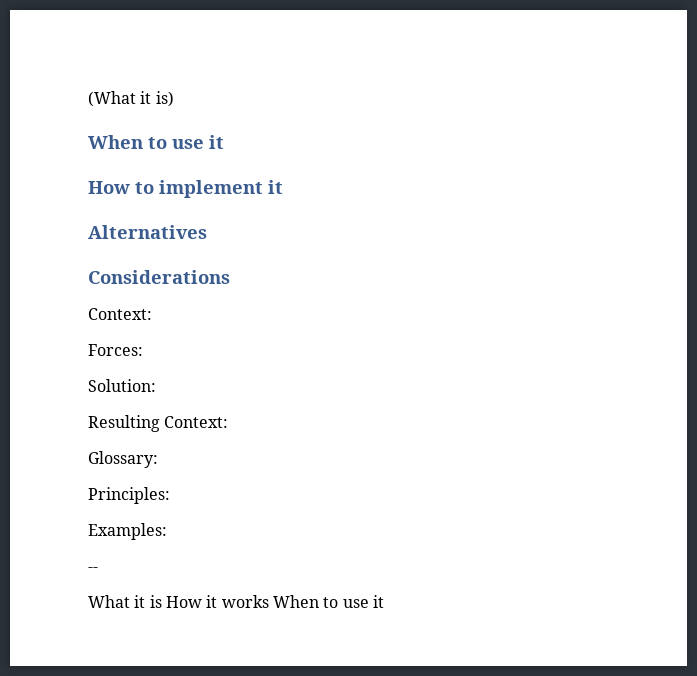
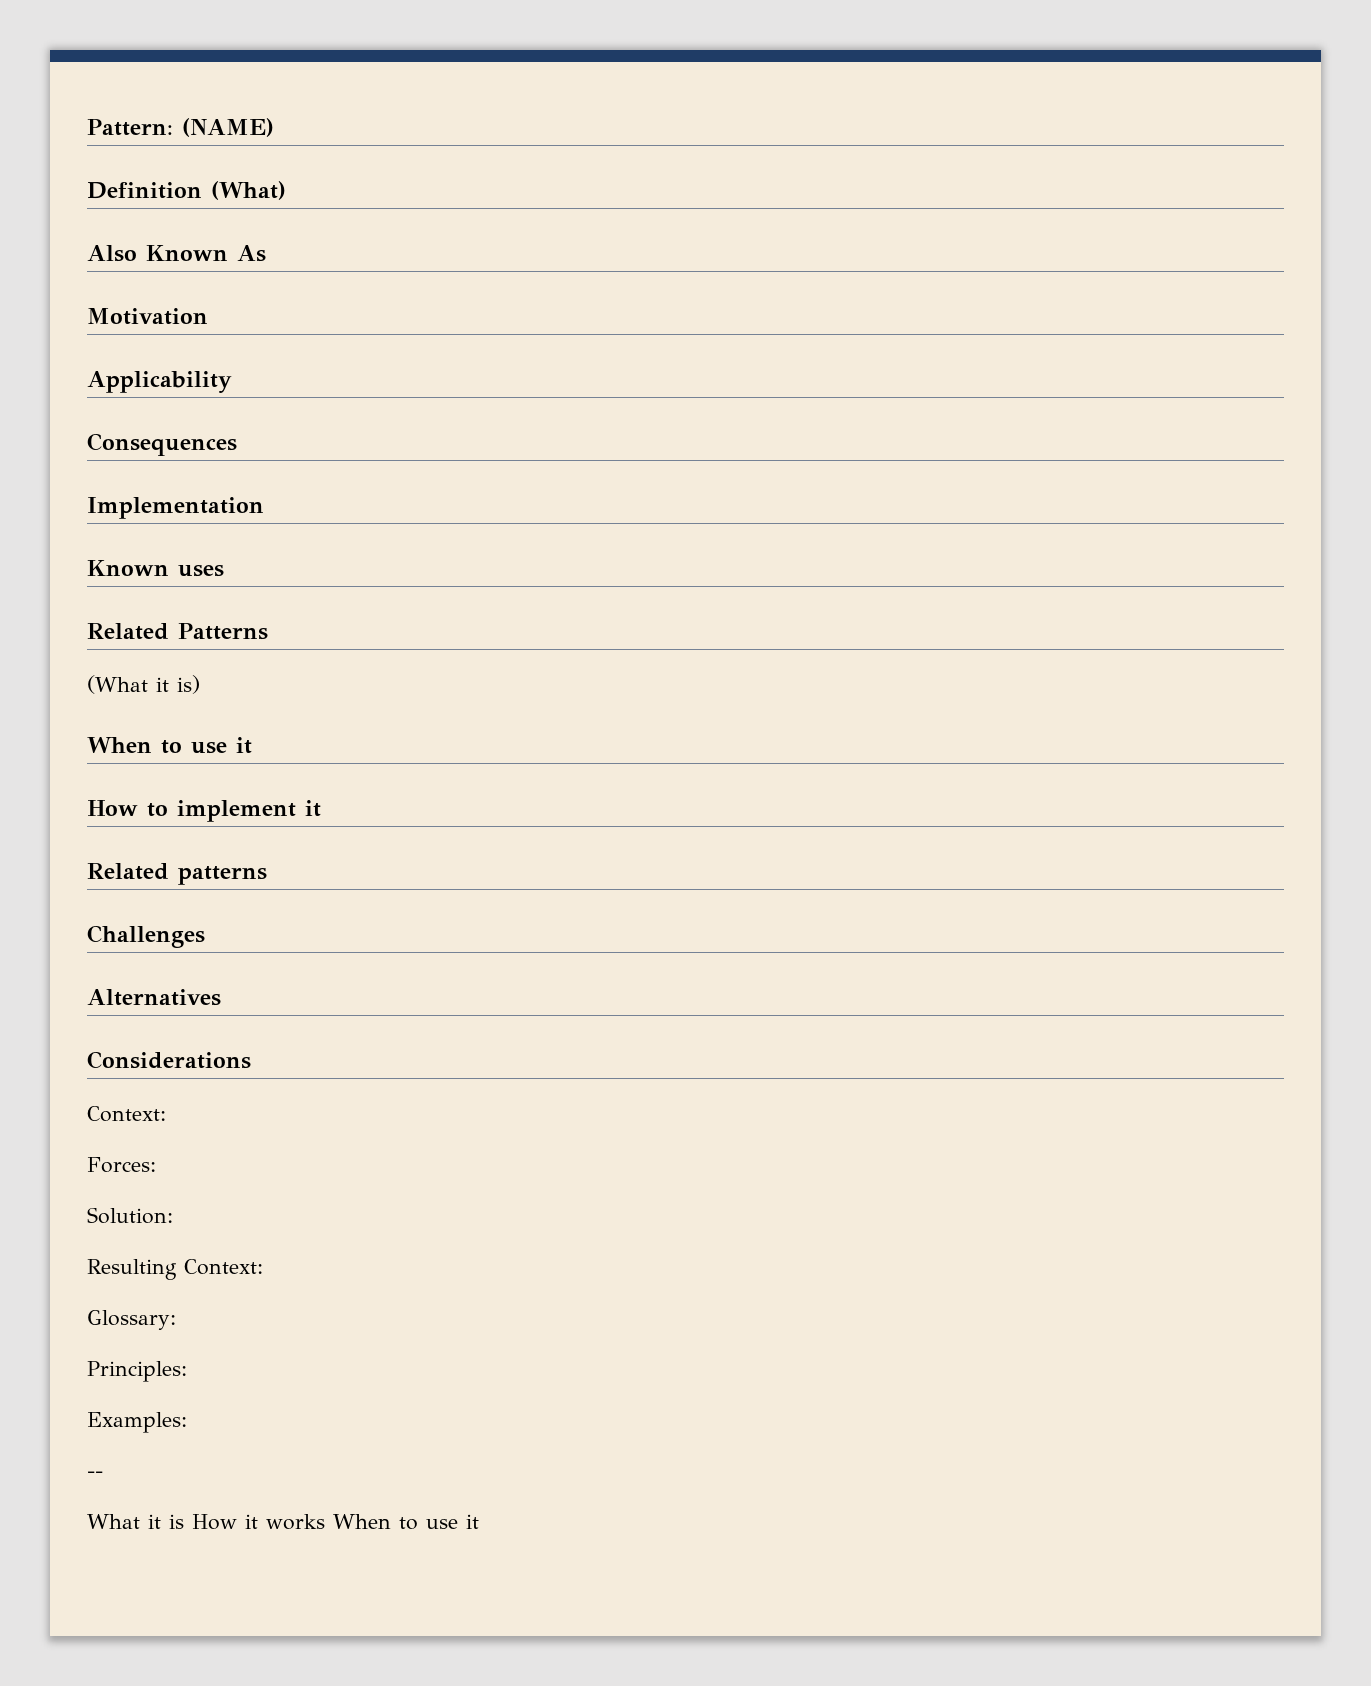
(88, 99) none -> [87,118,274,137] [87,181,286,200] [87,245,266,262] [87,308,208,325] [87,371,232,393] [87,433,237,456] [87,497,264,519] [87,560,224,577] [87,623,268,640] Pattern: (NAME) // Definition (What) // Also Known As // Motivation // Applicability // Consequences // Implementation // Known uses // Related Patterns //
(283, 187) none -> [87,863,267,885] [87,925,205,948] // Related patterns // Challenges

